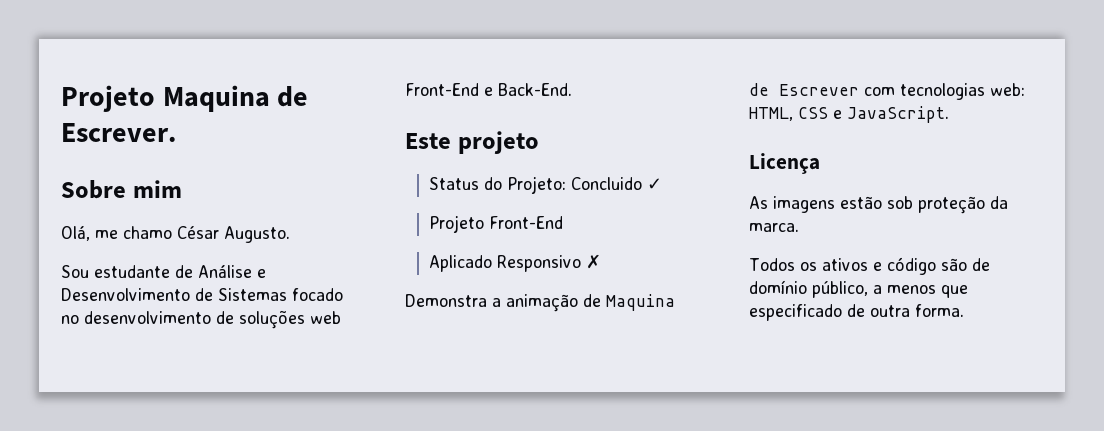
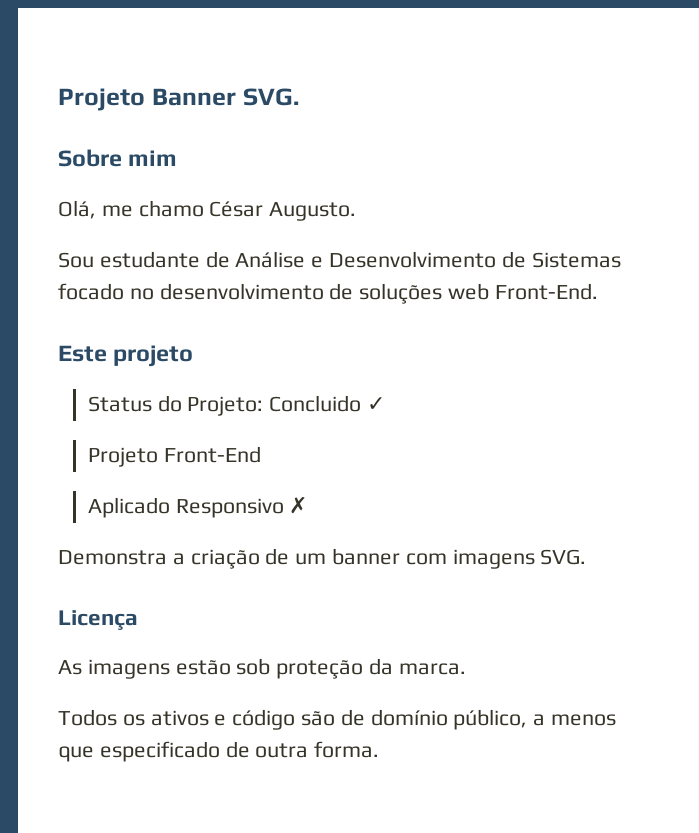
[61,85,309,112] [61,123,176,142] Projeto Maquina de Escrever. -> [58,88,299,111] Projeto Banner SVG.
[405,83,572,96] Front-End e Back-End. -> [494,283,598,300] Front-End.
[506,294,675,312] [749,83,1025,100] [749,106,949,123] animação de Maquina de Escrever com tecnologias web: HTML, CSS e JavaScript. -> [190,548,587,569] criação de um banner com imagens SVG.

